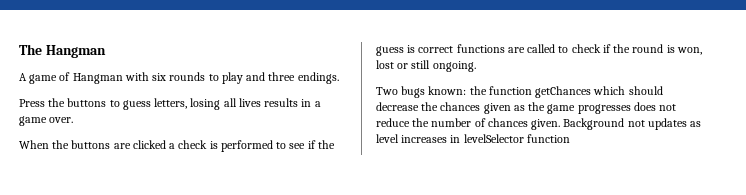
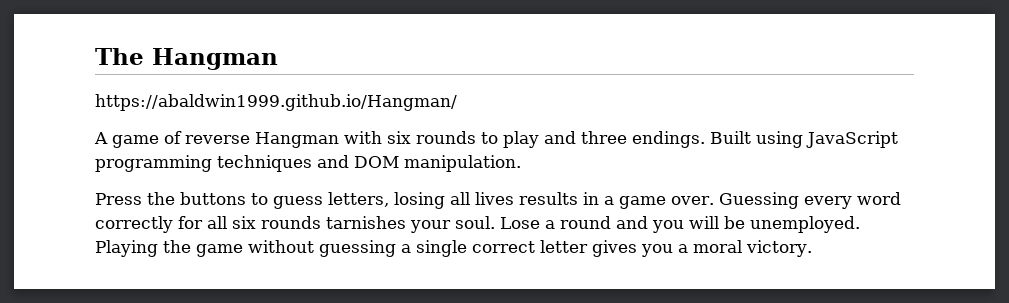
(106, 51) none -> [95,94,457,111] // https://abaldwin1999.github.io/Hangman/
(71, 76) none -> [185,135,250,144] reverse
(339, 78) none -> [710,131,898,148] [95,155,521,172] Built using JavaScript programming techniques and DOM manipulation.
[19,140,335,152] [376,44,702,56] [376,60,476,72] [376,86,663,98] [376,102,677,114] [376,118,702,130] [376,134,570,143] // When the buttons are clicked a check is performed to see if the guess is correct functions are called to check if the round is won, lost or still ongoing. // Two bugs known: the function getChances which should decrease the chances given as the game progresses does not reduce the number of chances given. Background not updates as level increases in levelSelector function -> [718,192,901,209] [95,216,860,233] [95,240,812,257] Guessing every word correctly for all six rounds tarnishes your soul. Lose a round and you will be unemployed. Playing the game without guessing a single correct letter gives you a moral victory.

